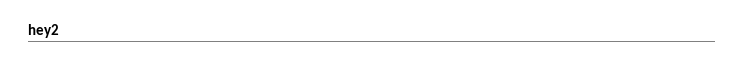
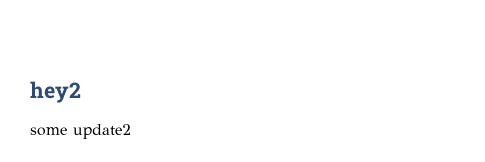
(59, 31) none -> [30,124,131,139] // some update2

